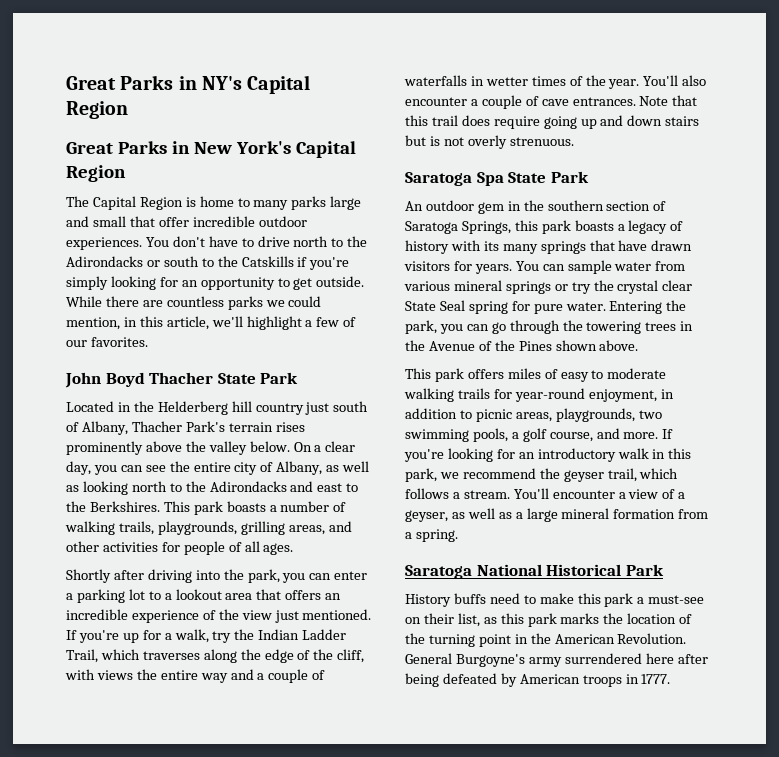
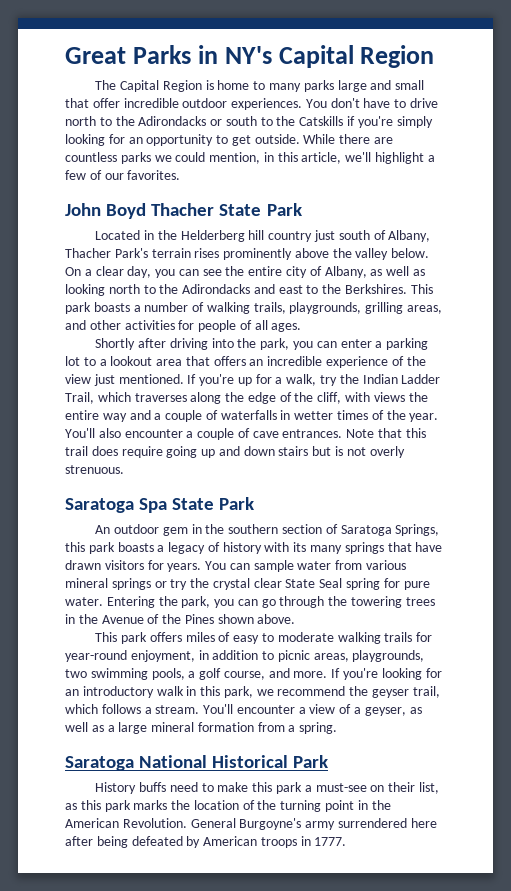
[66,141,356,158] [66,165,126,182] // Great Parks in New York's Capital Region -> (435, 56) none

